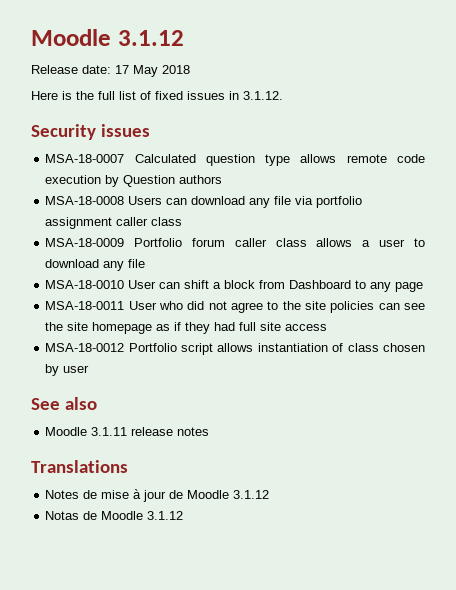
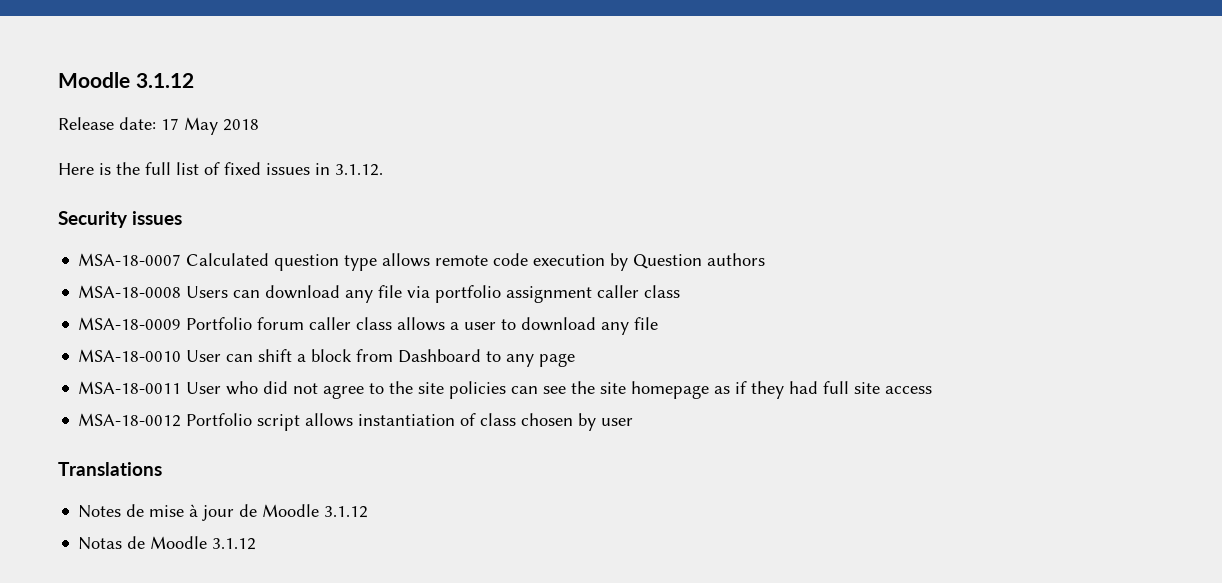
[31,397,97,410] [45,427,210,436] // See also // Moodle 3.1.11 release notes -> (634, 422) none

